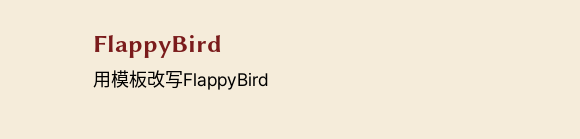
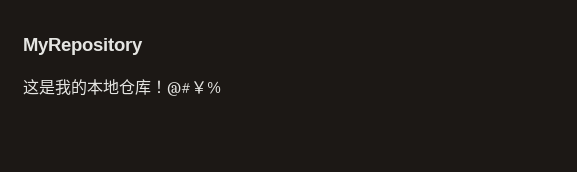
[93,35,222,58] [93,70,269,90] FlappyBird // 用模板改写FlappyBird -> [23,38,143,55] [23,79,221,96] MyRepository // 这是我的本地仓库！@#￥%

